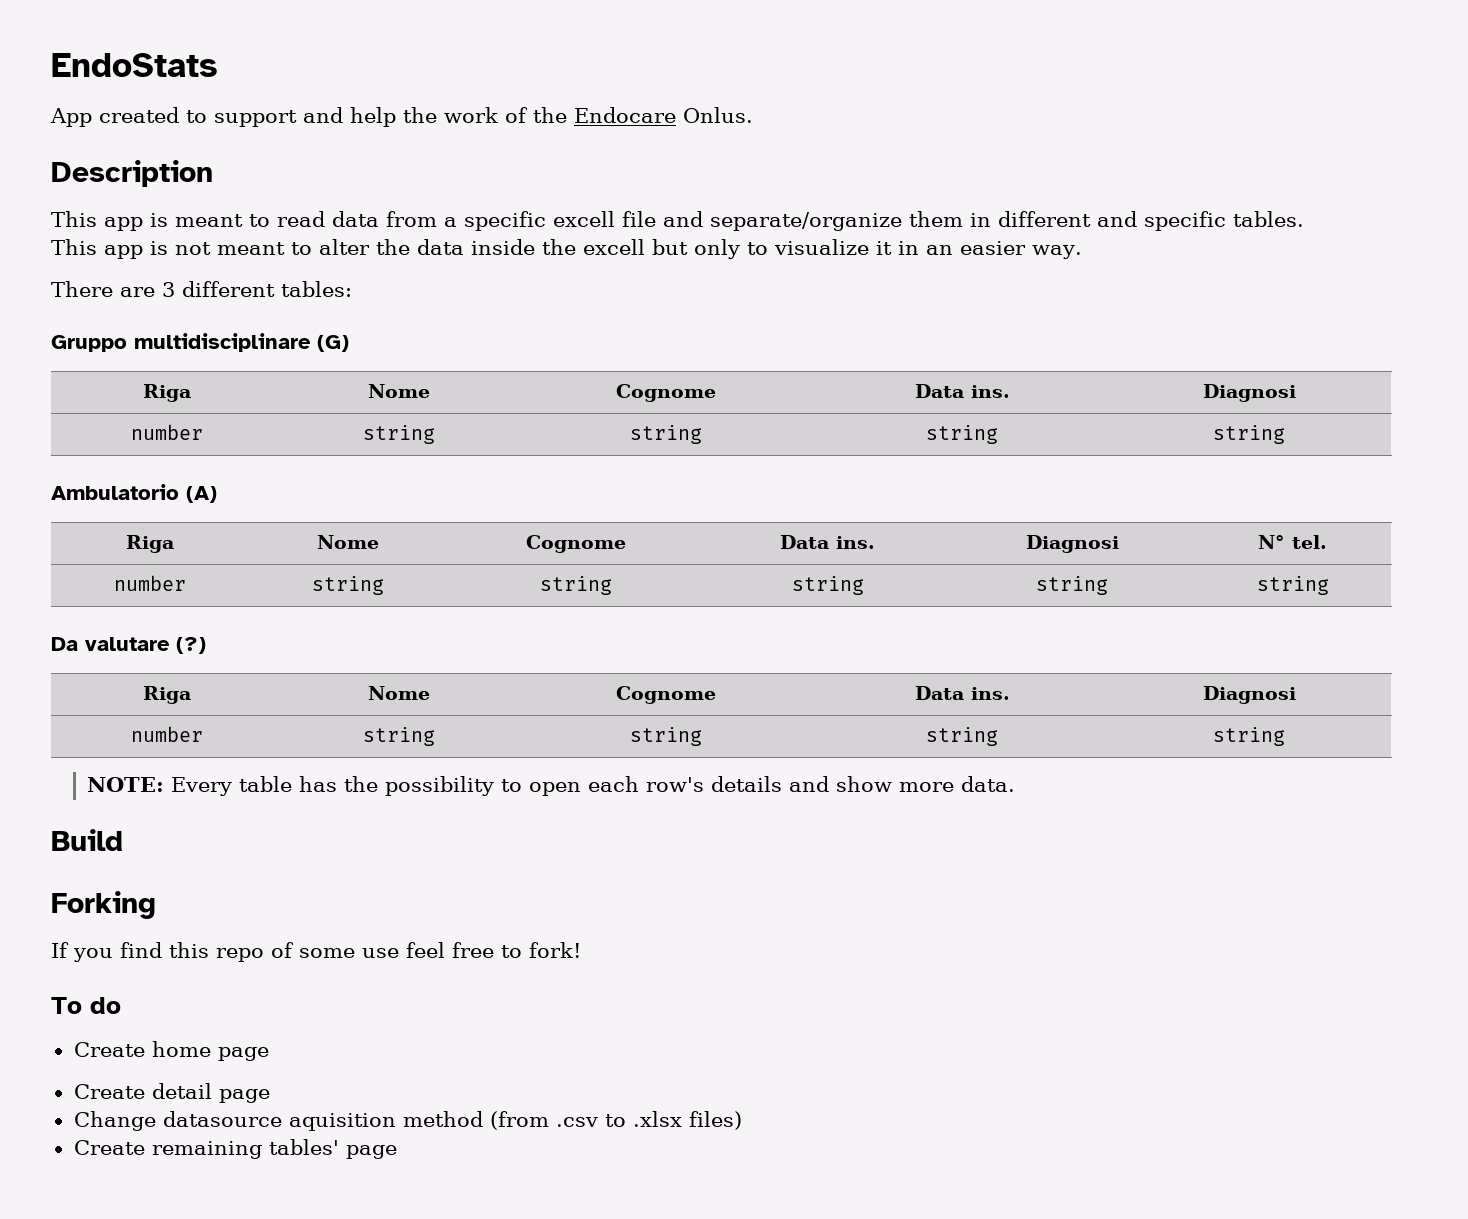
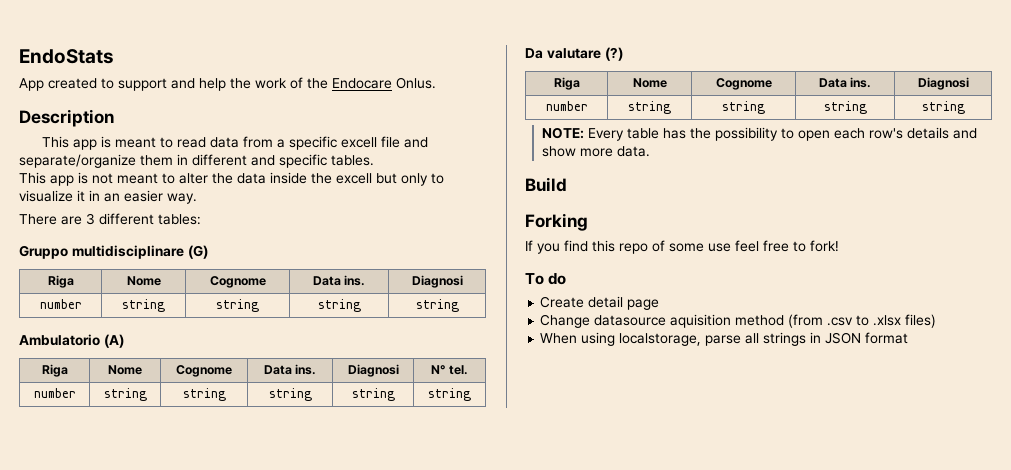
[73,1041,269,1061] // Create home page -> (567, 279) none
[73,1139,397,1159] Create remaining tables' page -> [540,332,909,346] When using localstorage, parse all strings in JSON format

